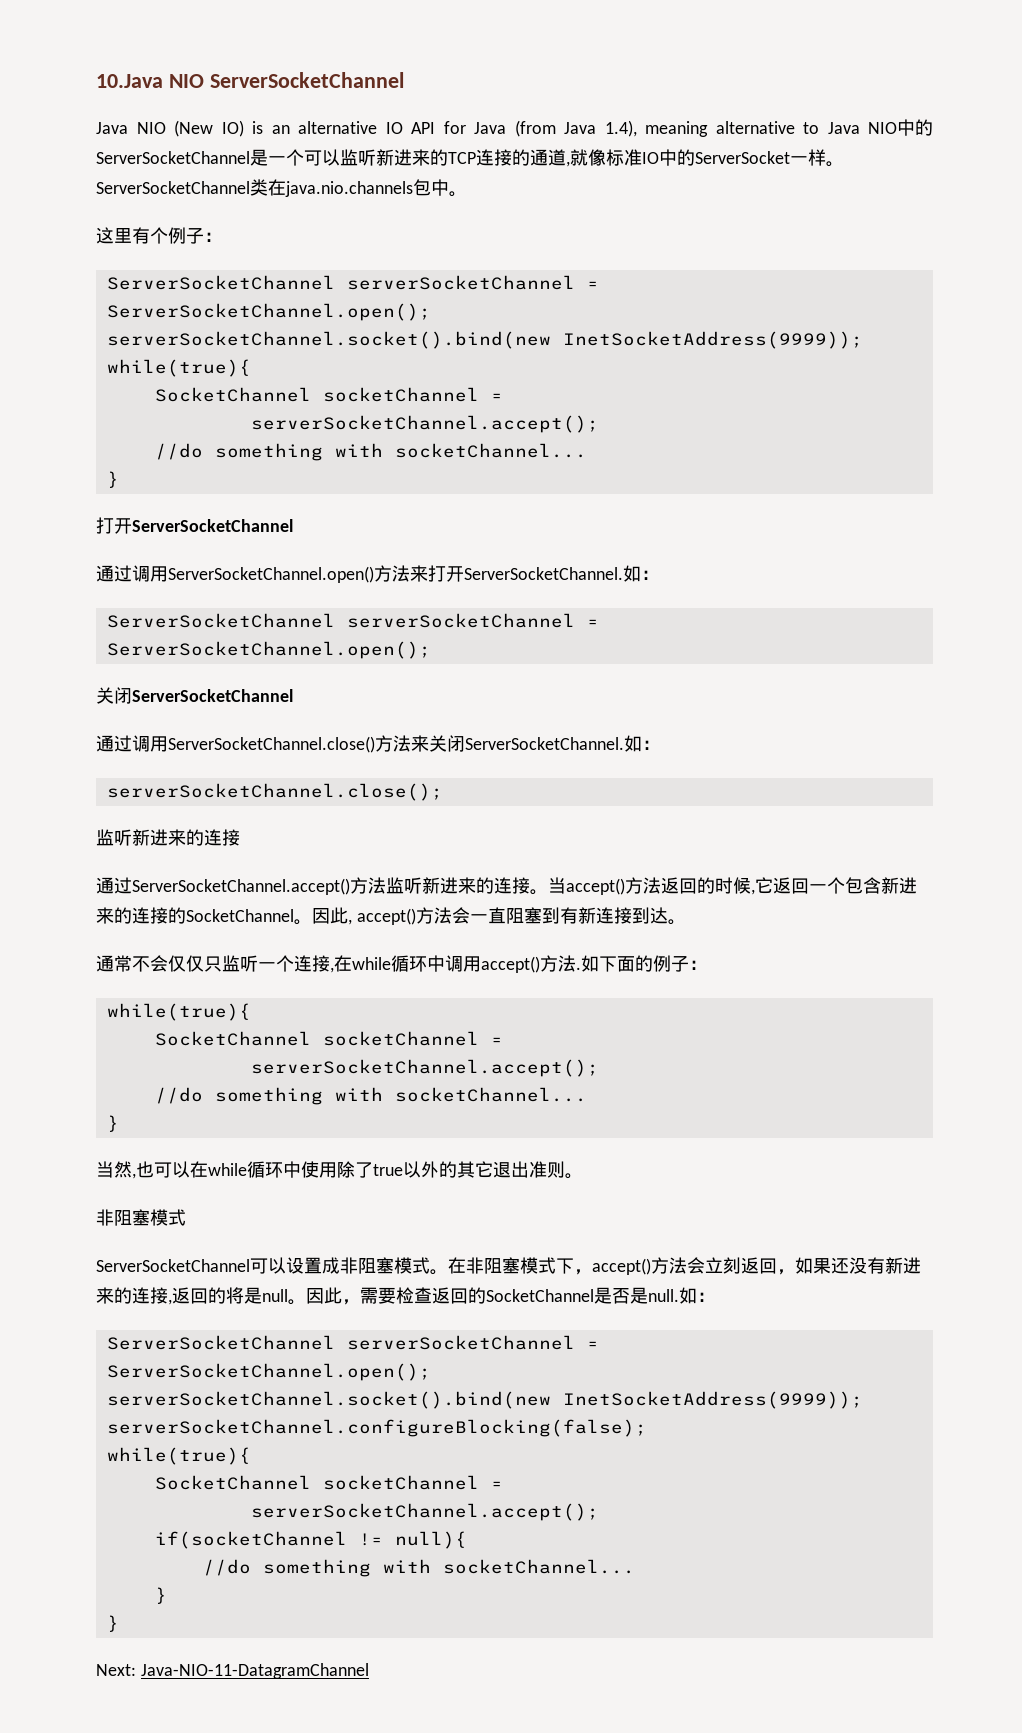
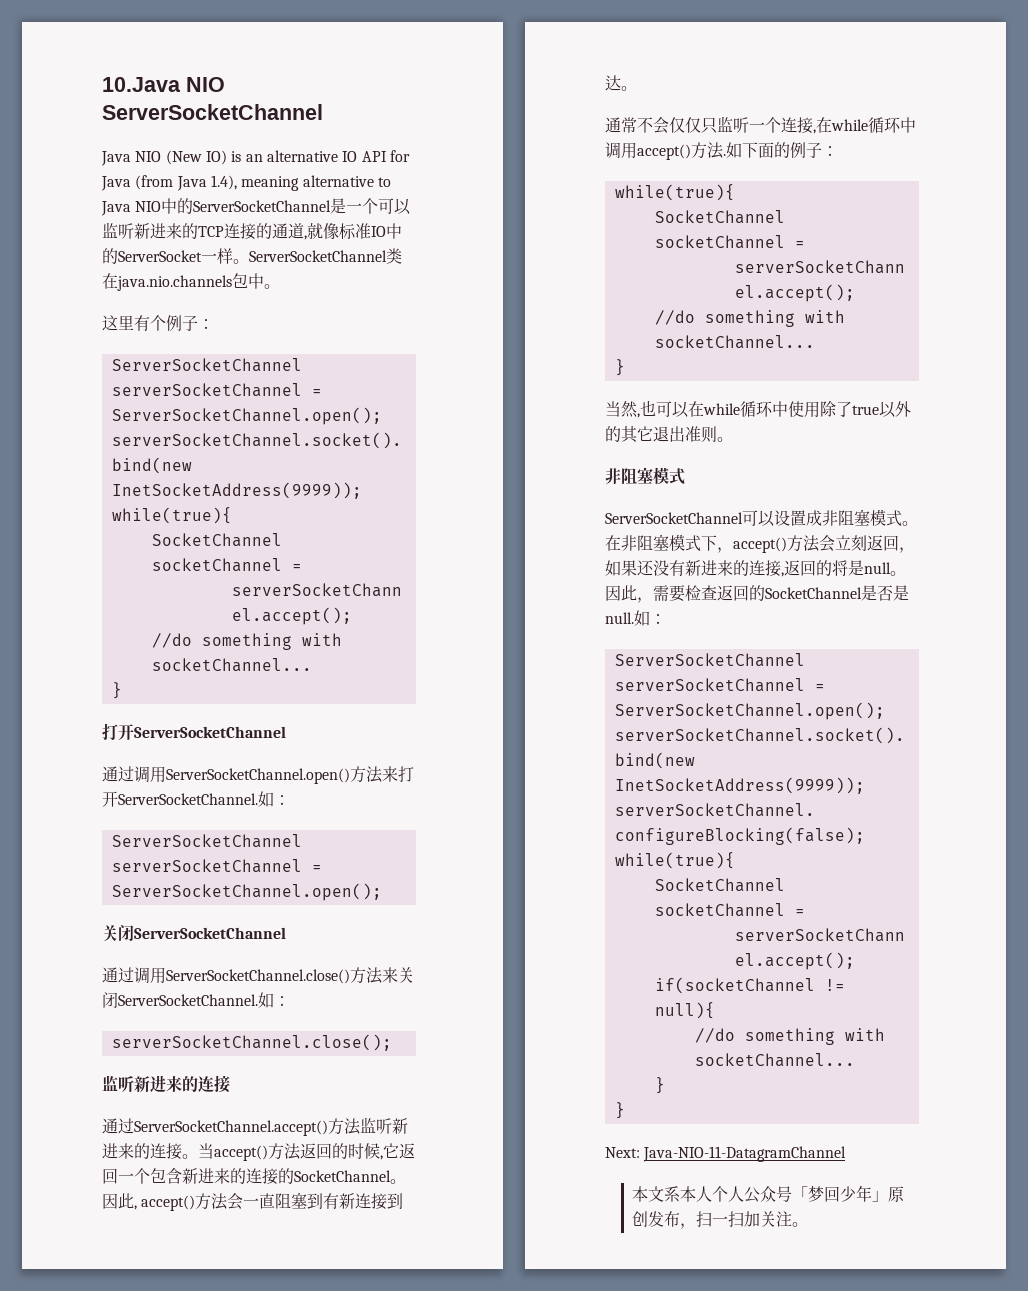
(369, 1671) none -> [632,1185,905,1203] [632,1211,809,1229] // 本文系本人个人公众号「梦回少年」原创发布，扫一扫加关注。

